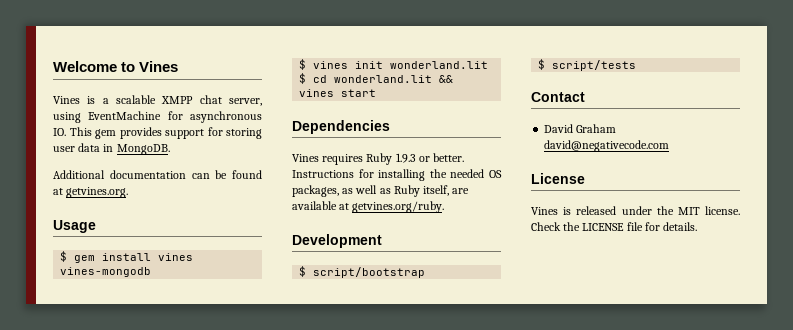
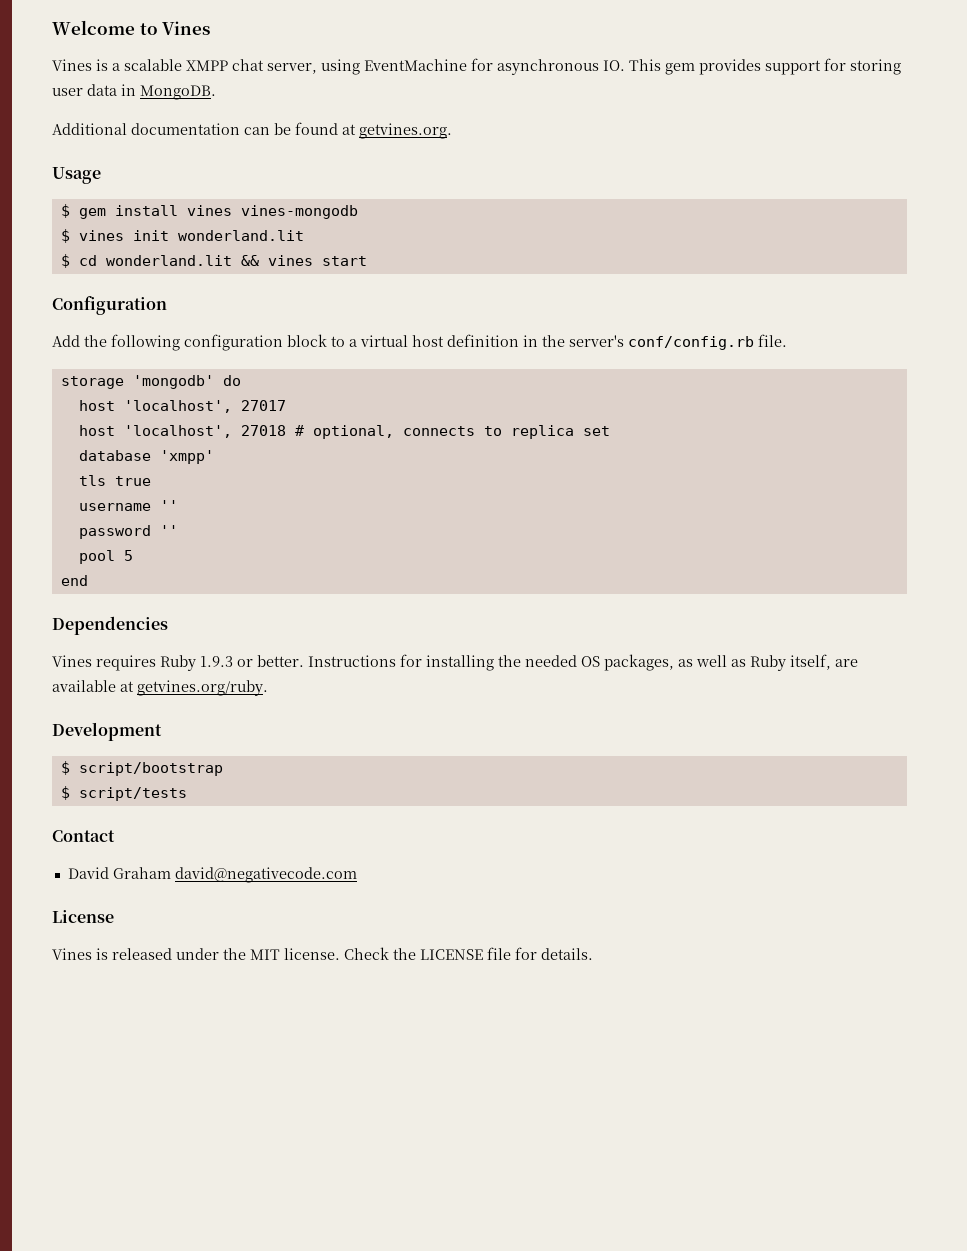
(377, 93) none -> [52,296,167,315] [52,334,787,351] [60,375,241,389] [78,400,286,413] [78,425,610,439] [78,450,214,464] [78,475,151,486] [78,500,178,511] [78,525,178,539] [78,550,133,564] [60,575,88,586] // Configuration // Add the following configuration block to a virtual host definition in the server's conf/config.rb file. // storage 'mongodb' do // host 'localhost', 27017 // host 'localhost', 27018 # optional, connects to replica set // database 'xmpp' // tls true // username '' // password '' // pool 5 // end

